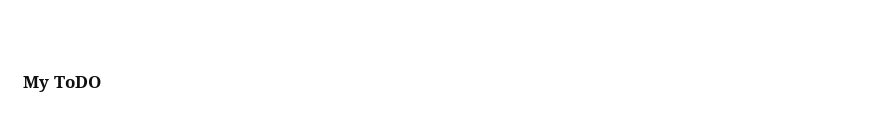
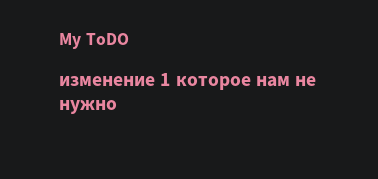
(101, 82) none -> [59,73,317,90] [59,100,117,114] // изменение 1 которое нам не нужно

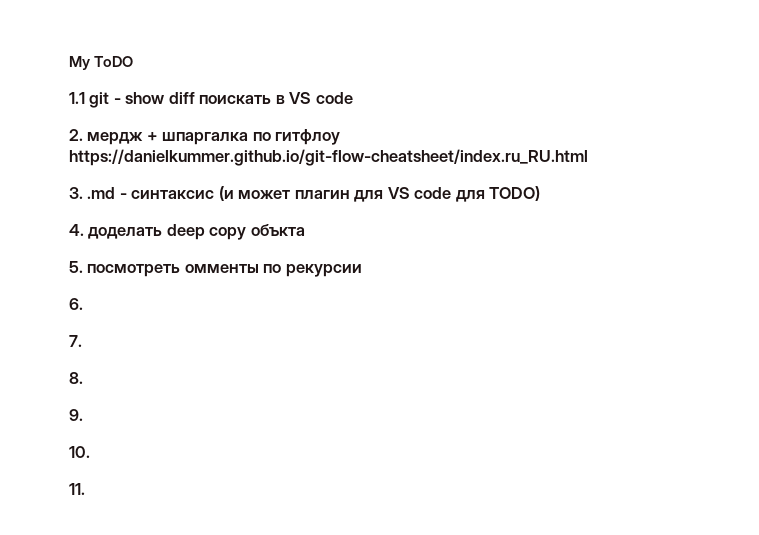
[59,73,317,90] [59,100,117,114] изменение 1 которое нам не нужно -> [69,92,353,108] [69,129,341,145] [69,149,588,166] [69,186,541,202] [69,224,305,240] [69,261,362,277] [69,298,83,310] [69,335,82,347] [69,372,83,384] [69,409,83,421] [69,446,90,458] [69,483,85,495] 1.1 git - show diff поискать в VS code // 2. мердж + шпаргалка по гитфлоу https://danielkummer.github.io/git-flow-cheatsheet/index.ru_RU.html // 3. .md - синтаксис (и может плагин для VS code для TODO) // 4. доделать deep copy объкта // 5. посмотреть омменты по рекурсии // 6. // 7. // 8. // 9. // 10. // 11.

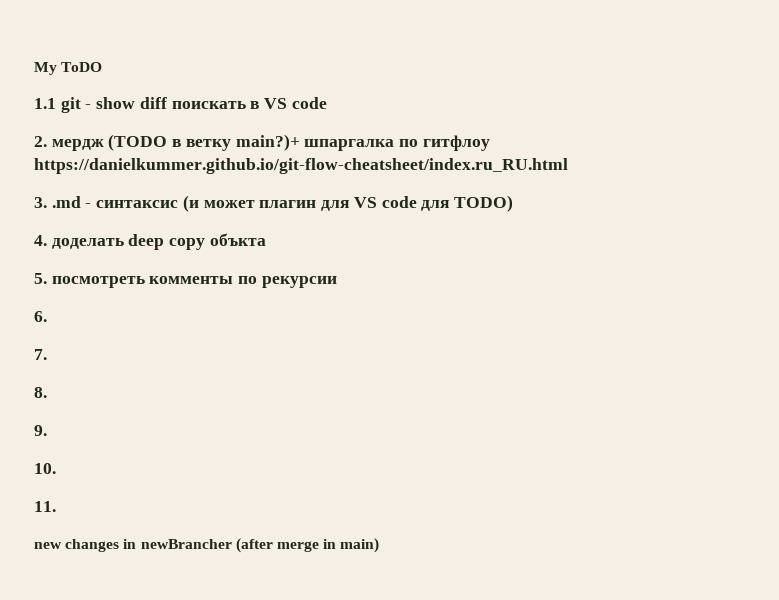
[146,132,158,141] + -> [108,134,300,151] (TODO в ветку main?)+
[184,264,259,273] омменты -> [149,276,234,284] комменты
(85, 489) none -> [34,538,380,553] // new changes in newBrancher (after merge in main)

